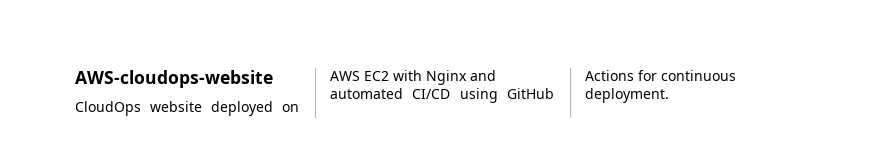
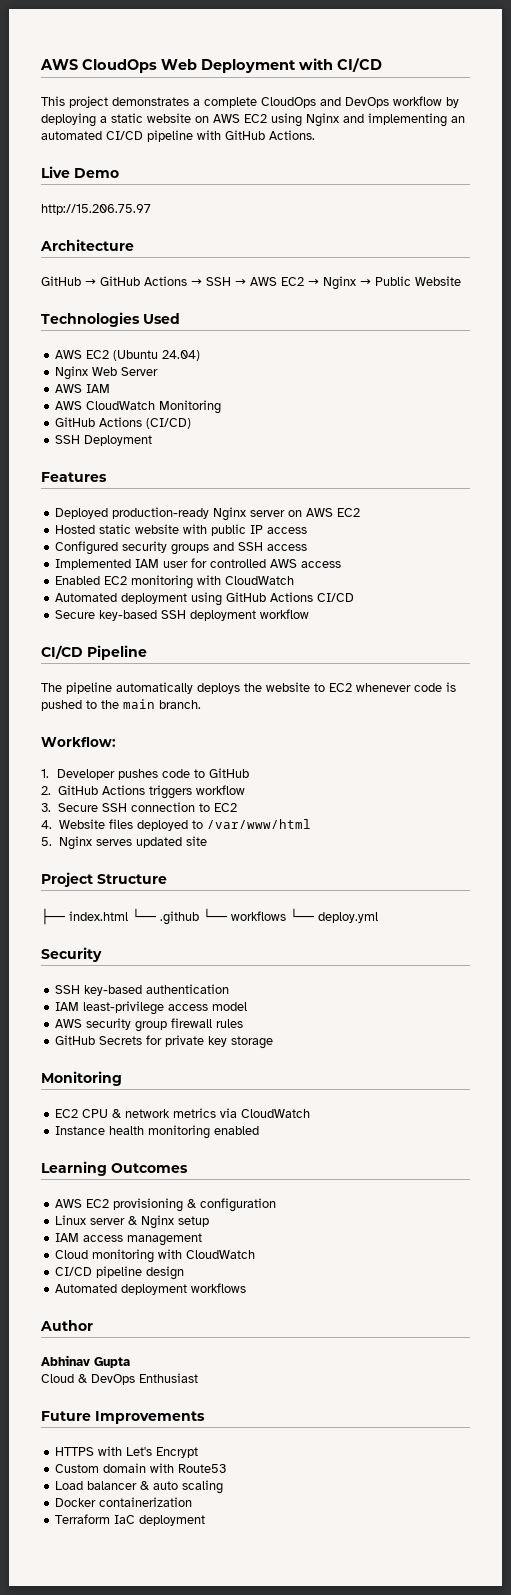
[75,70,273,88] [75,101,299,116] [330,70,422,81] AWS-cloudops-website // CloudOps website deployed on AWS EC2 with -> [40,58,382,73] [41,96,459,108] [41,113,302,127] AWS CloudOps Web Deployment with CI/CD // This project demonstrates a complete CloudOps and DevOps workflow by deploying a static website on AWS EC2 using
[330,88,554,103] [585,70,736,81] [585,88,669,103] automated CI/CD using GitHub Actions for continuous deployment. -> [368,113,465,127] [41,130,315,142] [41,166,119,178] [41,204,151,215] [40,239,134,251] [41,276,461,290] [41,312,180,327] [55,350,201,361] [55,366,159,380] [55,384,111,393] [55,400,222,414] [55,417,192,429] [55,435,153,446] [41,472,107,482] [55,507,361,521] [55,524,308,536] [55,541,308,555] [55,558,342,570] [55,575,295,589] [55,592,355,606] [55,609,310,621] [41,645,147,660] [41,682,456,694] [41,699,201,711] [41,737,116,747] [41,768,250,780] [41,785,245,799] [41,802,237,812] [41,819,311,831] [41,836,207,850] [41,872,167,887] [41,908,378,925] [41,947,102,962] [55,984,230,996] [55,1001,248,1015] [55,1018,244,1032] [55,1035,274,1049] [41,1071,122,1086] [55,1108,311,1118] [55,1125,260,1139] [41,1161,188,1176] [55,1198,277,1212] [55,1215,210,1229] [55,1233,203,1246] [55,1249,256,1263] [55,1266,185,1280] [55,1283,247,1295] [40,1320,93,1331] [41,1355,130,1368] [41,1373,198,1385] [41,1411,205,1424] [55,1446,199,1458] [55,1463,227,1473] [55,1480,224,1494] [55,1497,193,1507] [55,1514,206,1526] implementing an automated CI/CD pipeline with GitHub Actions. // Live Demo // http://15.206.75.97 // Architecture // GitHub → GitHub Actions → SSH → AWS EC2 → Nginx → Public Website // Technologies Used // AWS EC2 (Ubuntu 24.04) // Nginx Web Server // AWS IAM // AWS CloudWatch Monitoring // GitHub Actions (CI/CD) // SSH Deployment // Features // Deployed production-ready Nginx server on AWS EC2 // Hosted static website with public IP access // Configured security groups and SSH access // Implemented IAM user for controlled AWS access // Enabled EC2 monitoring with CloudWatch // Automated deployment using GitHub Actions CI/CD // Secure key-based SSH deployment workflow // CI/CD Pipeline // The pipeline automatically deploys the website to EC2 whenever code is pushed to the main branch. // Workflow: // 1. Developer pushes code to GitHub // 2. GitHub Actions triggers workflow // 3. Secure SSH connection to EC2 // 4. Website files deployed to /var/www/html // 5. Nginx serves updated site // Project Structure // ├── index.html └── .github └── workflows └── deploy.yml // Security // SSH key-based authentication // IAM least-privilege access model // AWS security group firewall rules // GitHub Secrets for private key storage // Monitoring // EC2 CPU & network metrics via CloudWatch // Instance health monitoring enabled // Learning Outcomes // AWS EC2 provisioning & configuration // Linux server & Nginx setup // IAM access management // Cloud monitoring with CloudWatch // CI/CD pipeline design // Automated deployment workflows // Author // Abhinav Gupta // Cloud & DevOps Enthusiast // Future Improvements // HTTPS with Let's Encrypt // Custom domain with Route53 // Load balancer & auto scaling // Docker containerization // Terraform IaC deployment

